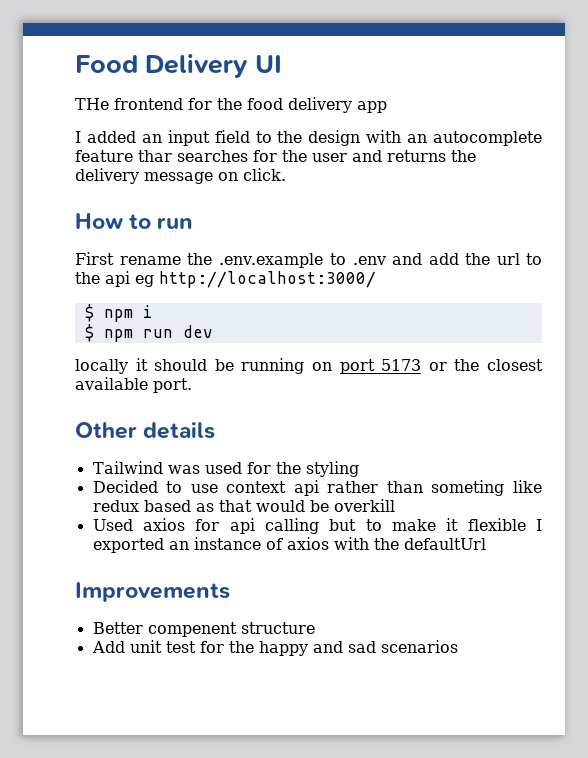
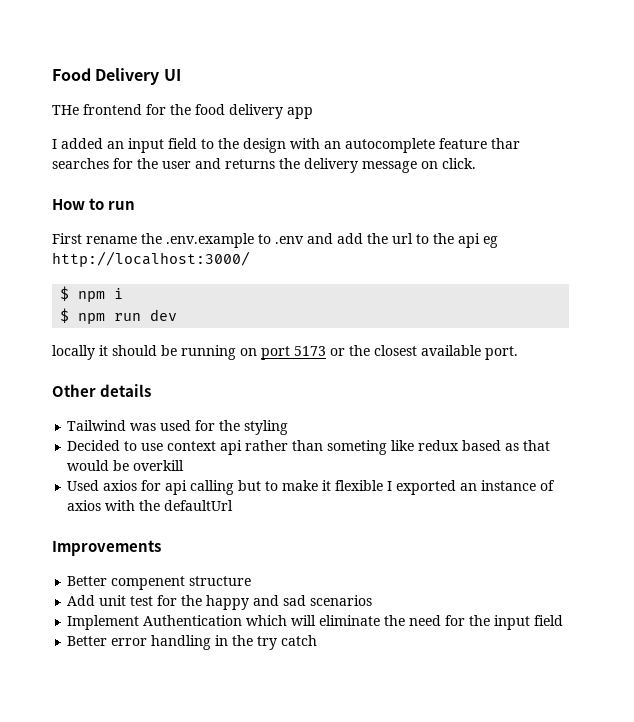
(458, 646) none -> [67,615,564,630] [67,635,318,650] // Implement Authentication which will eliminate the need for the input field // Better error handling in the try catch

